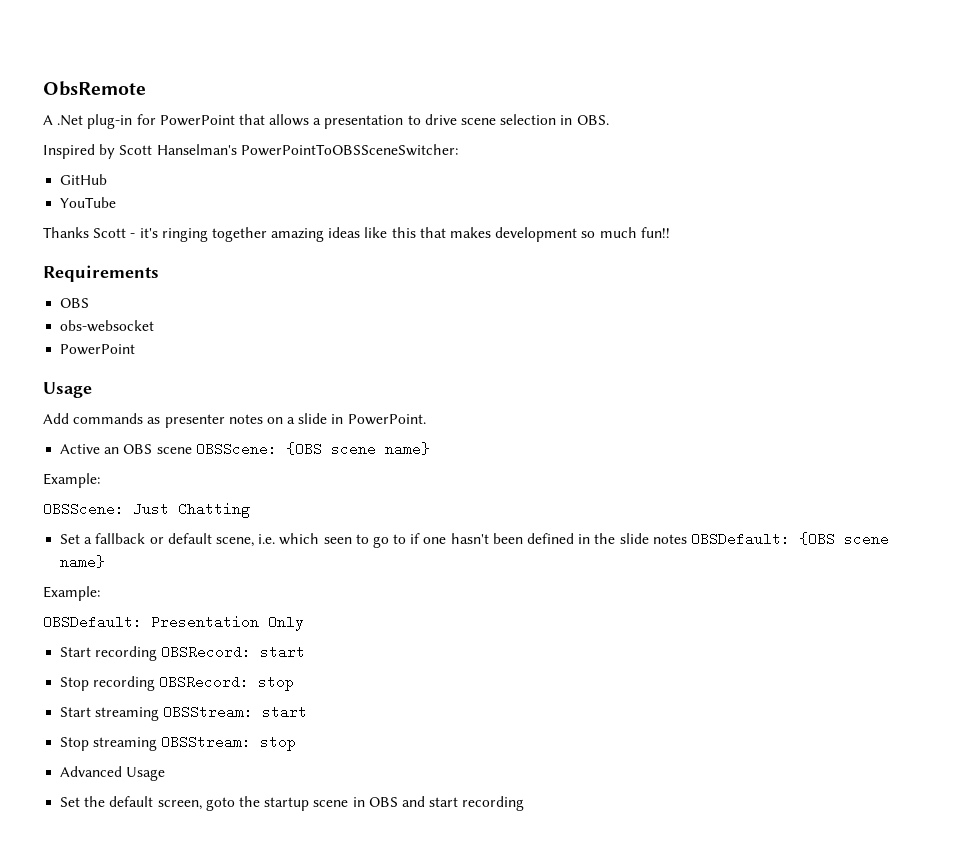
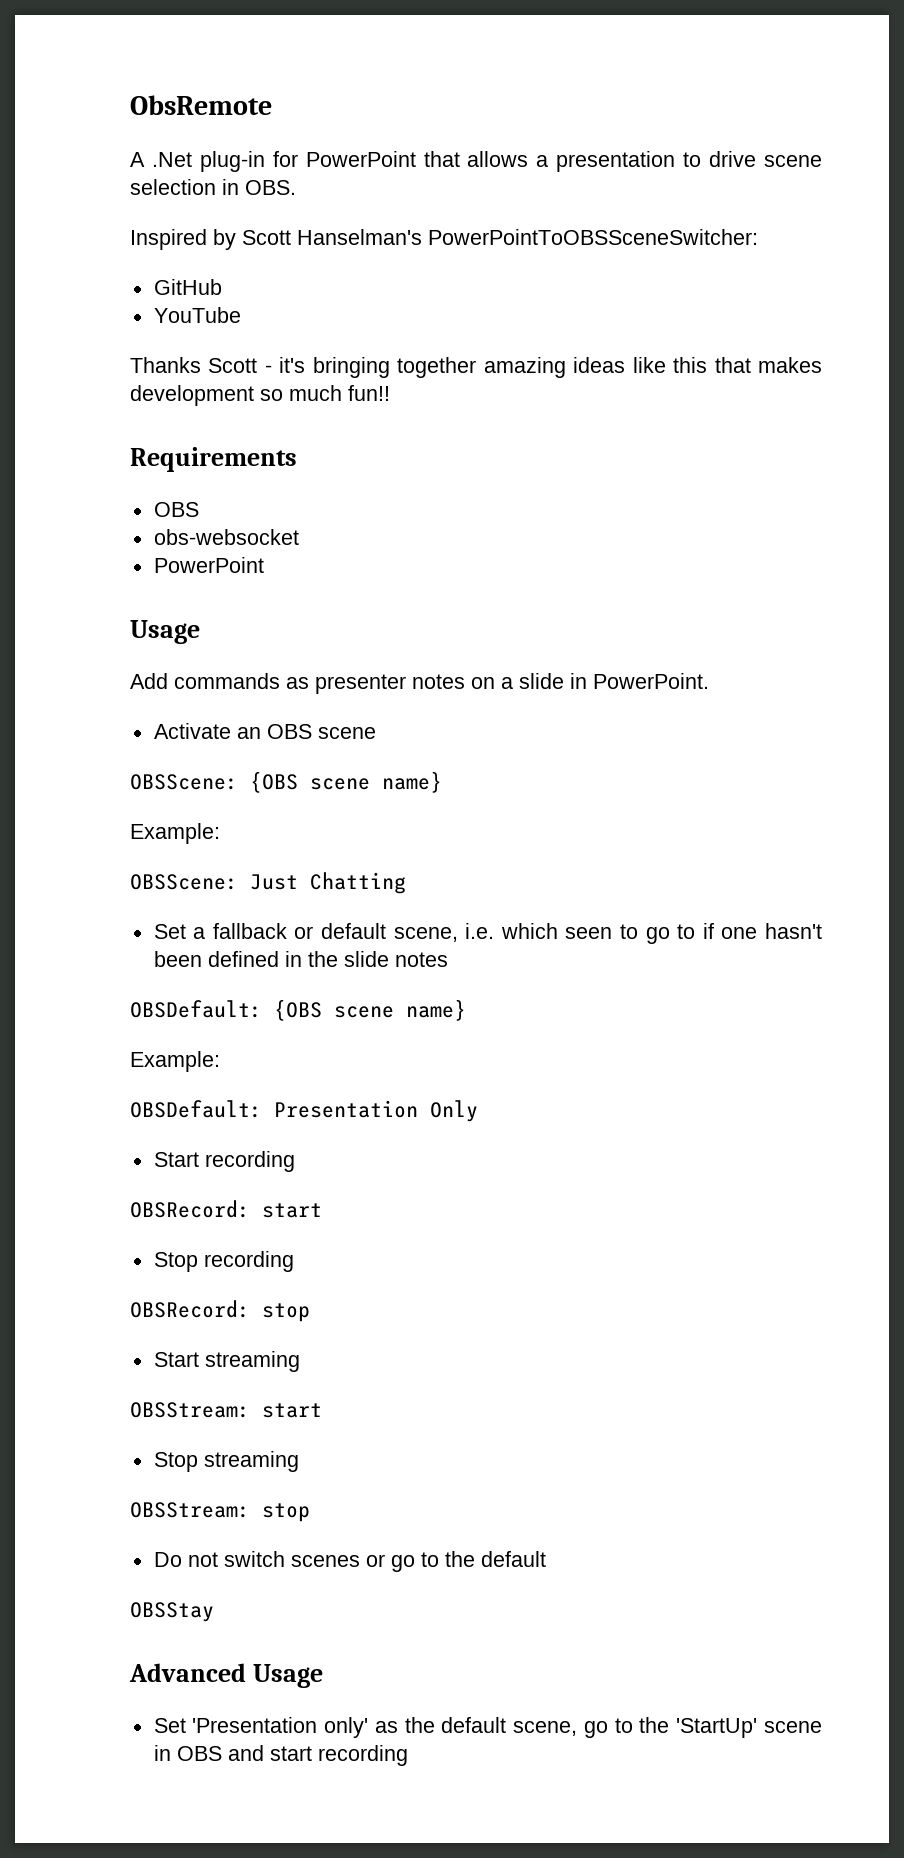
[161,228,208,242] ringing -> [312,357,390,378] bringing
[60,444,101,454] Active -> [153,723,231,739] Activate
(192, 450) none -> (376, 733) //
(687, 539) none -> (448, 959) //
(158, 653) none -> (295, 1161) //
(156, 683) none -> (294, 1261) //
(160, 714) none -> (300, 1361) //
(158, 744) none -> (299, 1461) //
[60,766,166,781] [60,796,310,811] Advanced Usage // Set the default screen, goto the startup -> [153,1551,546,1572] [130,1602,214,1622] [129,1663,323,1688] [153,1717,758,1738] Do not switch scenes or go to the default // OBSStay // Advanced Usage // Set 'Presentation only' as the default scene, go to the 'StartUp'

